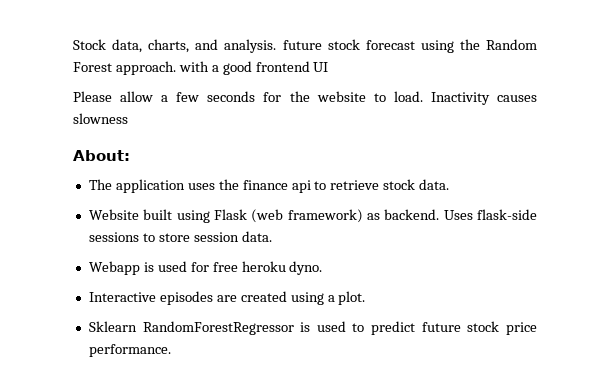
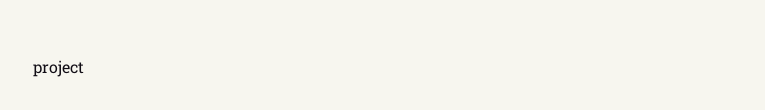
[73,39,538,53] [73,61,329,75] [73,91,537,105] [73,113,128,124] [73,150,130,161] [88,179,450,193] [88,209,538,223] [88,231,272,242] [88,261,323,275] [88,291,366,305] [88,321,538,335] [88,344,171,357] Stock data, charts, and analysis. future stock forecast using the Random Forest approach. with a good frontend UI // Please allow a few seconds for the website to load. Inactivity causes slowness // About: // The application uses the finance api to retrieve stock data. // Website built using Flask (web framework) as backend. Uses flask-side sessions to store session data. // Webapp is used for free heroku dyno. // Interactive episodes are created using a plot. // Sklearn RandomForestRegressor is used to predict future stock price performance. -> [33,60,84,77] project

